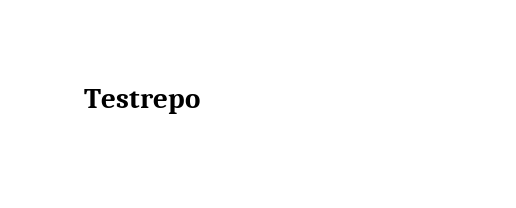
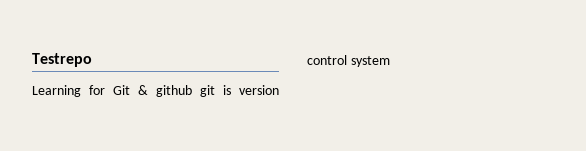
(200, 101) none -> [32,85,279,97] [307,55,390,67] // Learning for Git & github git is version control system

